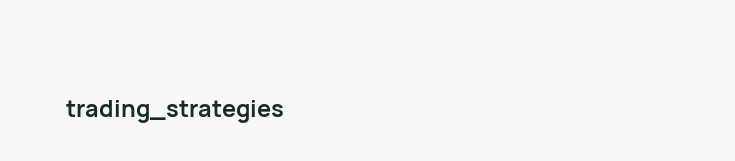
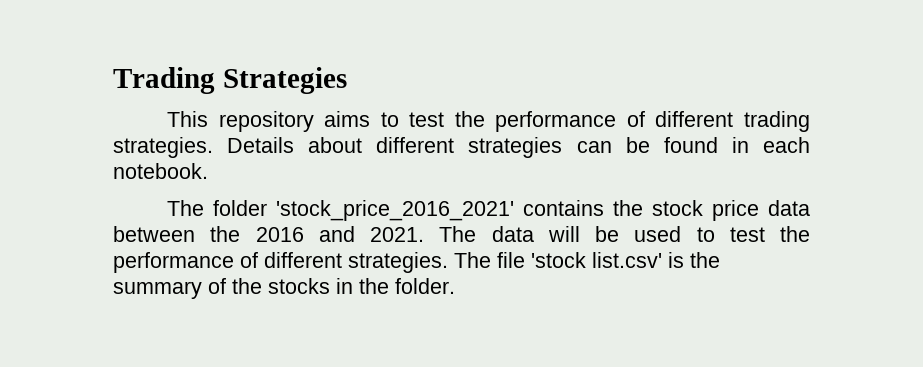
[66,100,284,123] trading_strategies -> [113,67,347,94] [167,111,811,132] [113,137,810,158] [113,163,208,179] [167,200,810,221] [113,226,810,242] [113,252,720,273] [113,278,455,299] Trading Strategies // This repository aims to test the performance of different trading strategies. Details about different strategies can be found in each notebook. // The folder 'stock_price_2016_2021' contains the stock price data between the 2016 and 2021. The data will be used to test the performance of different strategies. The file 'stock list.csv' is the summary of the stocks in the folder.

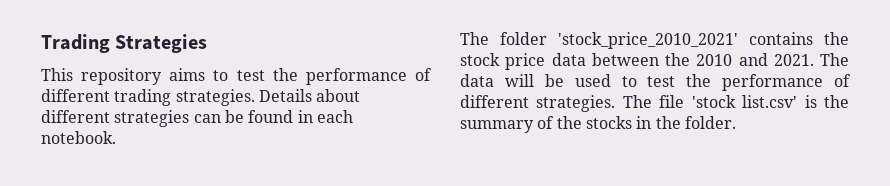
[276,200,515,221] 'stock_price_2016_2021' -> [558,32,738,49] 'stock_price_2010_2021'
[255,227,304,242] 2016 -> [696,54,733,66] 2010

